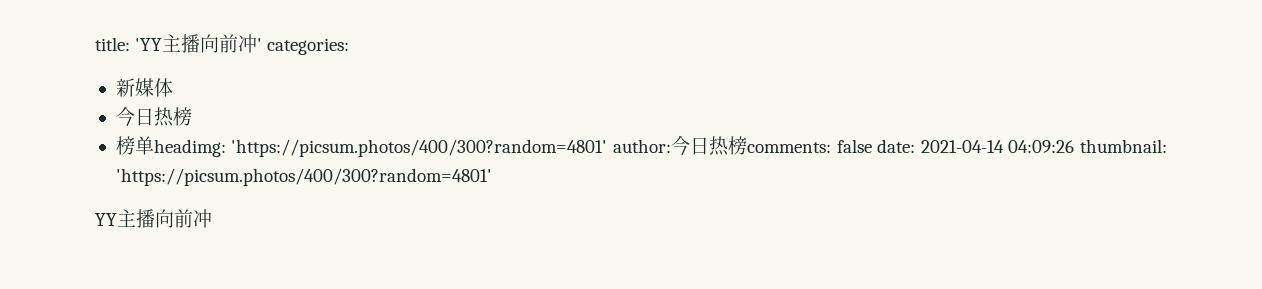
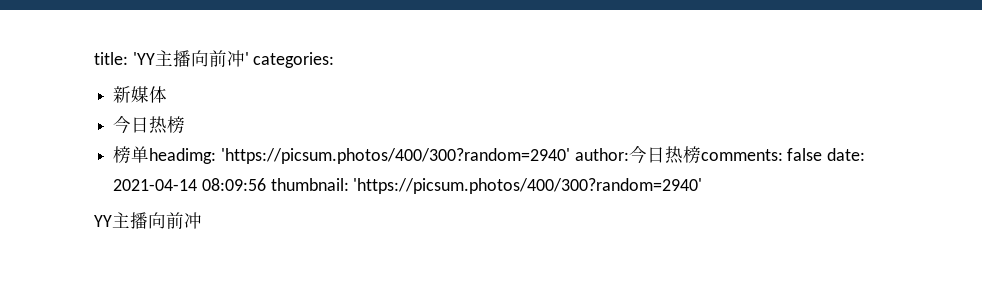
[231,139,608,157] 'https://picsum.photos/400/300?random=4801' -> [220,148,570,164] 'https://picsum.photos/400/300?random=2940'
[1008,139,1167,153] [115,168,492,186] 04:09:26 thumbnail: 'https://picsum.photos/400/300?random=4801' -> [201,178,703,194] 08:09:56 thumbnail: 'https://picsum.photos/400/300?random=2940'

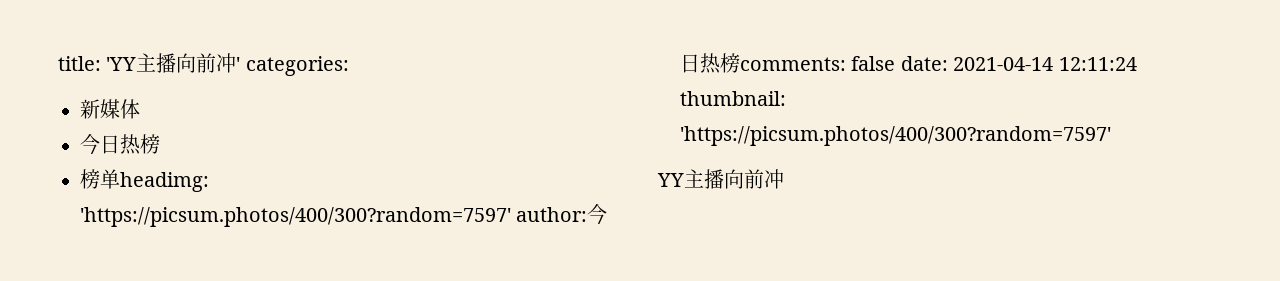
[220,148,570,164] 'https://picsum.photos/400/300?random=2940' -> [80,207,511,227] 'https://picsum.photos/400/300?random=7597'
[201,178,703,194] 08:09:56 thumbnail: 'https://picsum.photos/400/300?random=2940' -> [1058,57,1137,71] [680,91,786,106] [680,126,1111,146] 12:11:24 thumbnail: 'https://picsum.photos/400/300?random=7597'

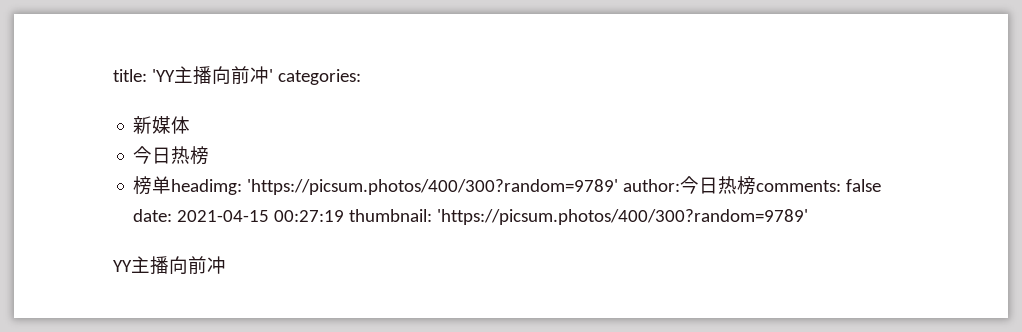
[80,207,511,227] 'https://picsum.photos/400/300?random=7597' -> [247,179,619,195] 'https://picsum.photos/400/300?random=9789'
[953,57,1137,71] [680,91,786,106] [680,126,1111,146] 2021-04-14 12:11:24 thumbnail: 'https://picsum.photos/400/300?random=7597' -> [177,209,809,225] 2021-04-15 00:27:19 thumbnail: 'https://picsum.photos/400/300?random=9789'

